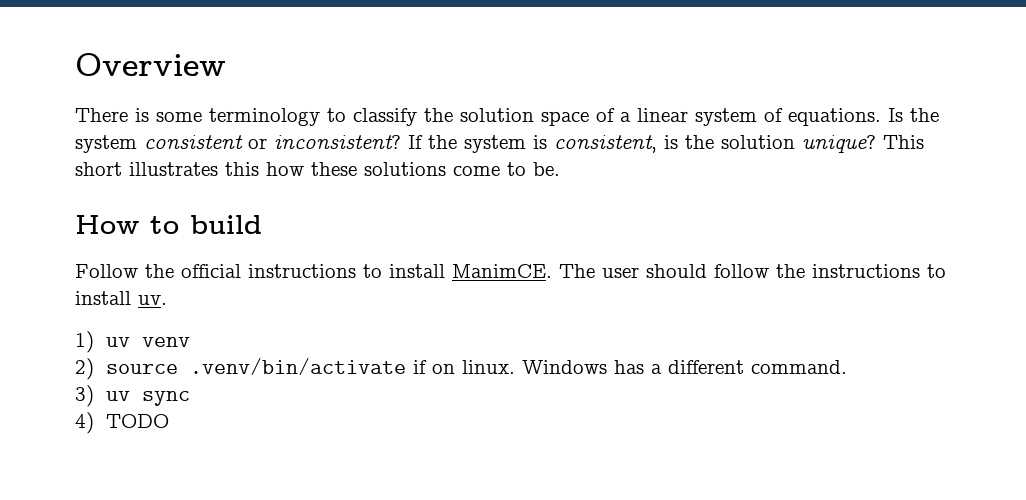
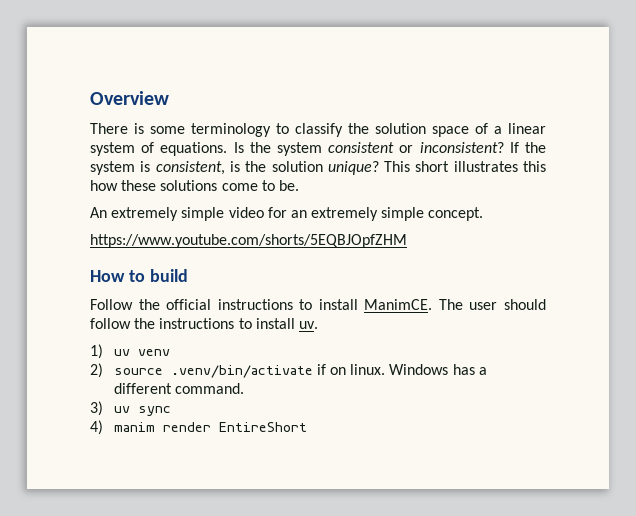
(560, 169) none -> [90,207,484,221] [90,234,407,248] // An extremely simple video for an extremely simple concept. // https://www.youtube.com/shorts/5EQBJOpfZHM
[106,414,170,428] TODO -> [113,422,307,432] manim render EntireShort

